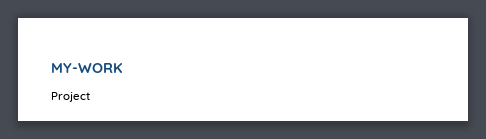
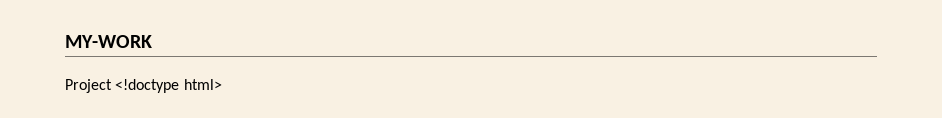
(90, 97) none -> [115,79,222,93] <!doctype html>

